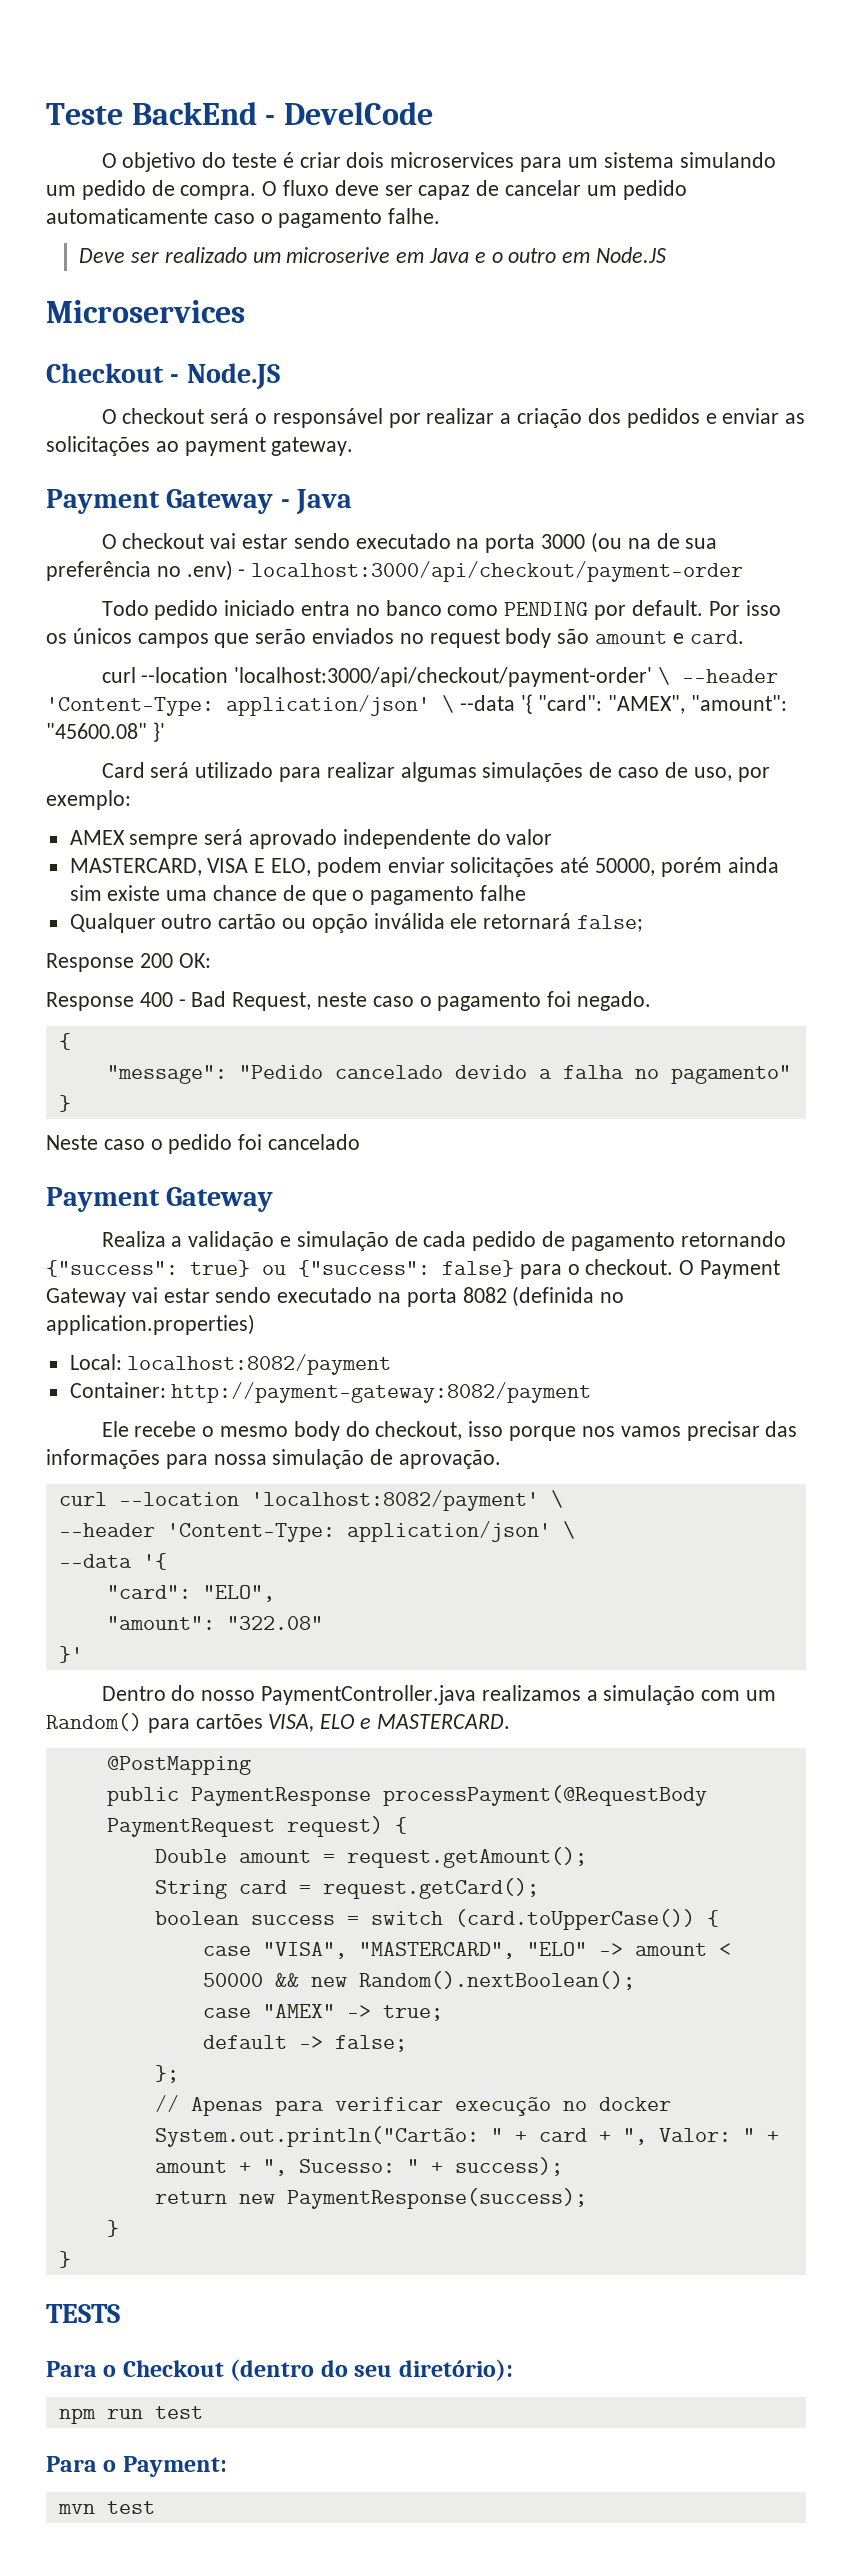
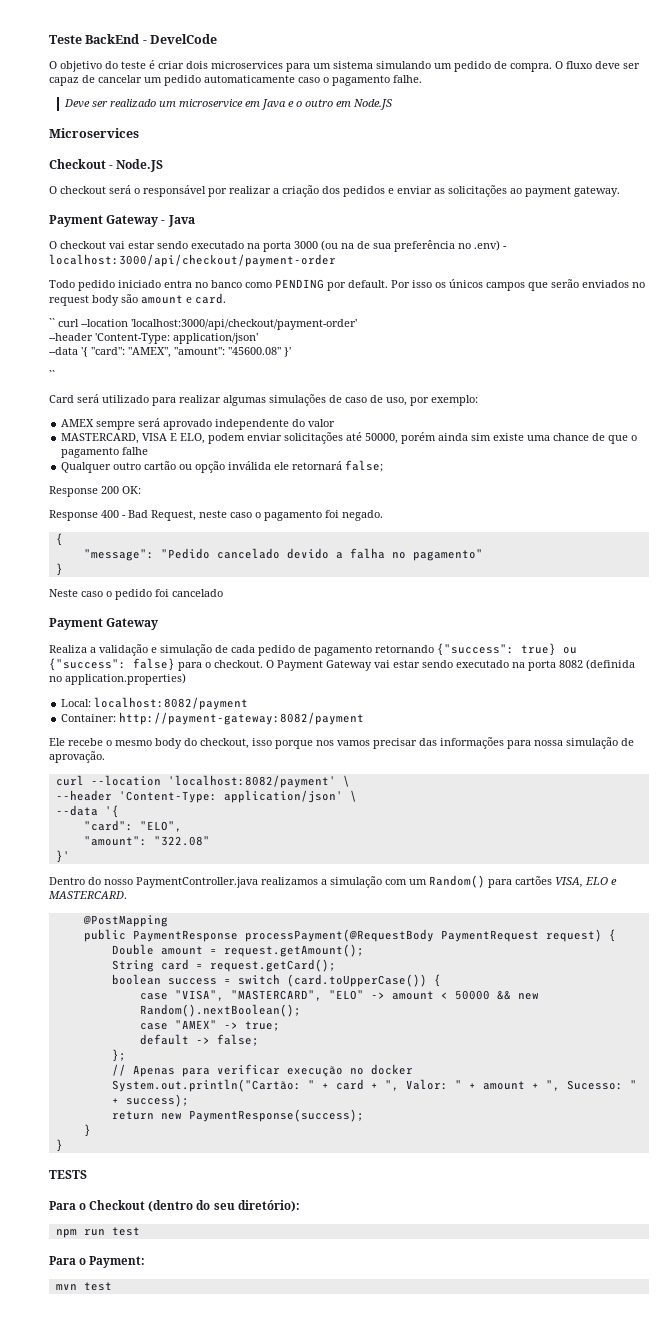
[286,247,391,263] microserive -> [178,99,243,108] microservice
(744, 637) none -> [49,318,55,327] ``
[658,667,779,685] [46,695,454,716] \ --header 'Content-Type: application/json' \ -> [49,333,258,344] // --header 'Content-Type: application/json' //
(165, 732) none -> [49,370,55,379] // ``

